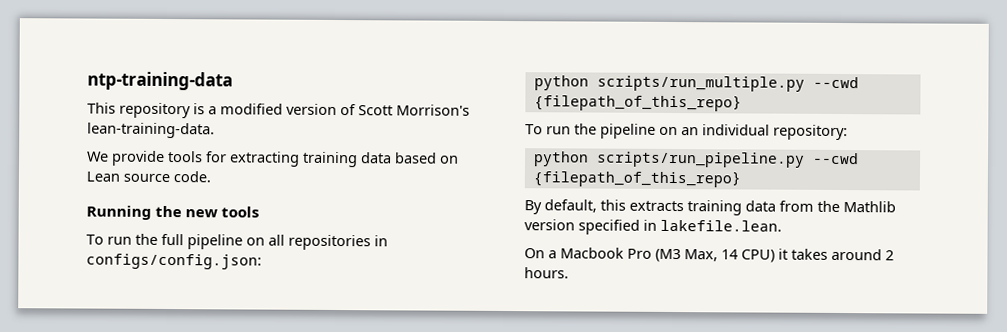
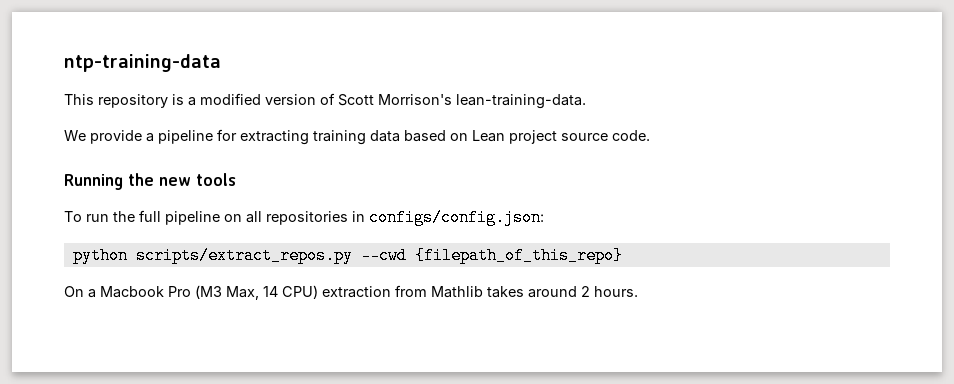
[168,151,203,163] tools -> [146,130,213,144] a pipeline
(120, 176) none -> [509,130,557,144] project
[596,75,859,92] [533,94,742,112] [525,123,848,141] [532,151,859,168] [532,170,741,188] [524,199,896,216] [524,219,782,235] scripts/run_multiple.py --cwd {filepath_of_this_repo} // To run the pipeline on an individual repository: // python scripts/run_pipeline.py --cwd {filepath_of_this_repo} // By default, this extracts training data from the Mathlib version specified in lakefile.lean. -> [135,247,623,264] scripts/extract_repos.py --cwd {filepath_of_this_repo}
[778,248,788,260] it -> [322,285,483,298] extraction from Mathlib

